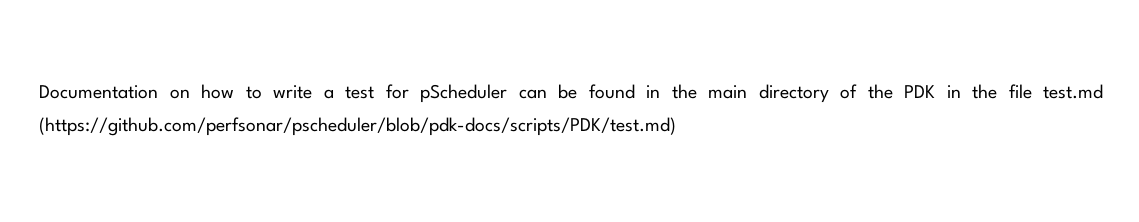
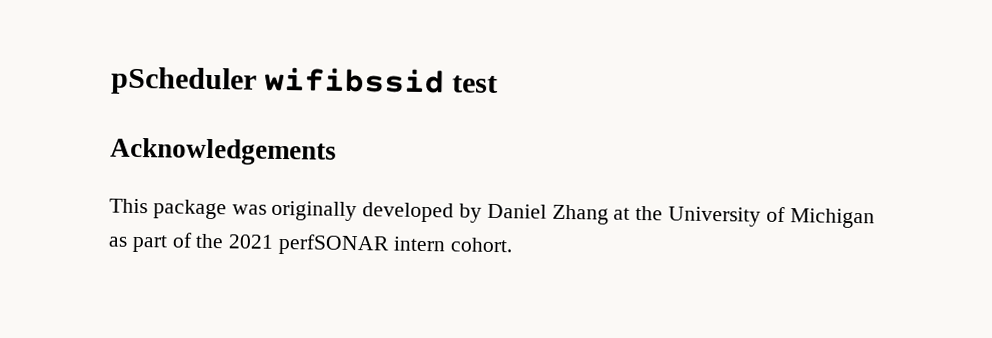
[39,84,1103,103] [39,117,676,136] Documentation on how to write a test for pScheduler can be found in the main directory of the PDK in the file test.md (https://github.com/perfsonar/pscheduler/blob/pdk-docs/scripts/PDK/test.md) -> [111,66,499,96] [110,137,337,166] [109,198,875,229] [108,232,513,256] pScheduler wifibssid test // Acknowledgements // This package was originally developed by Daniel Zhang at the University of Michigan as part of the 2021 perfSONAR intern cohort.

